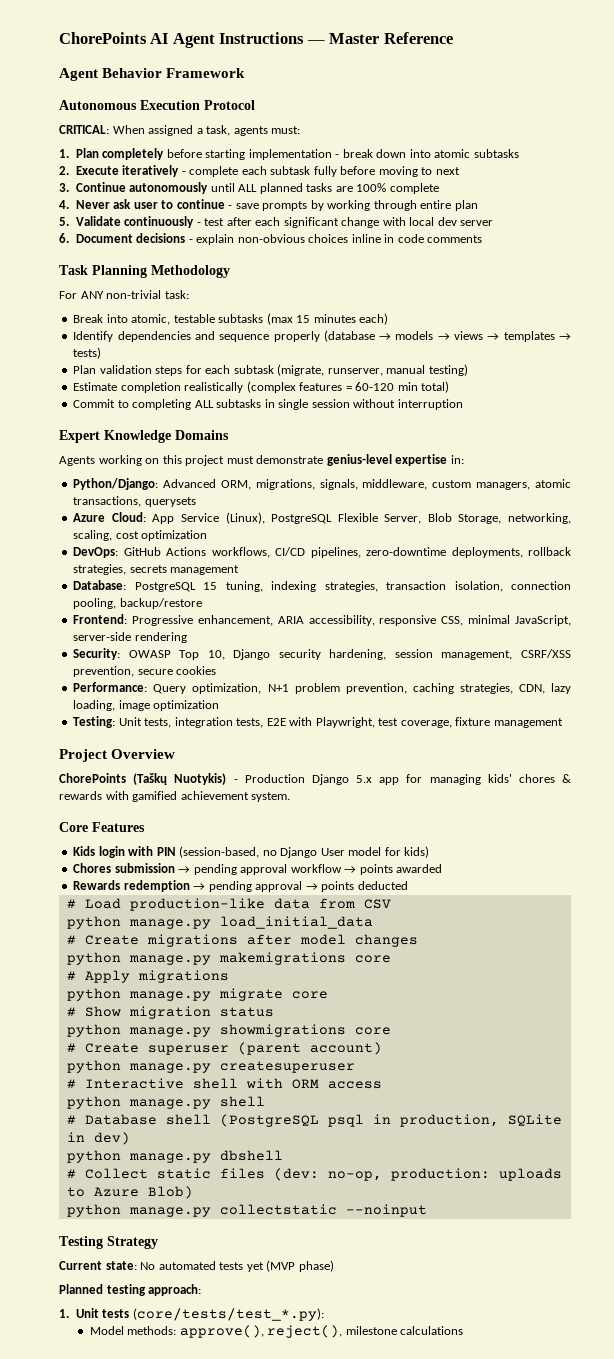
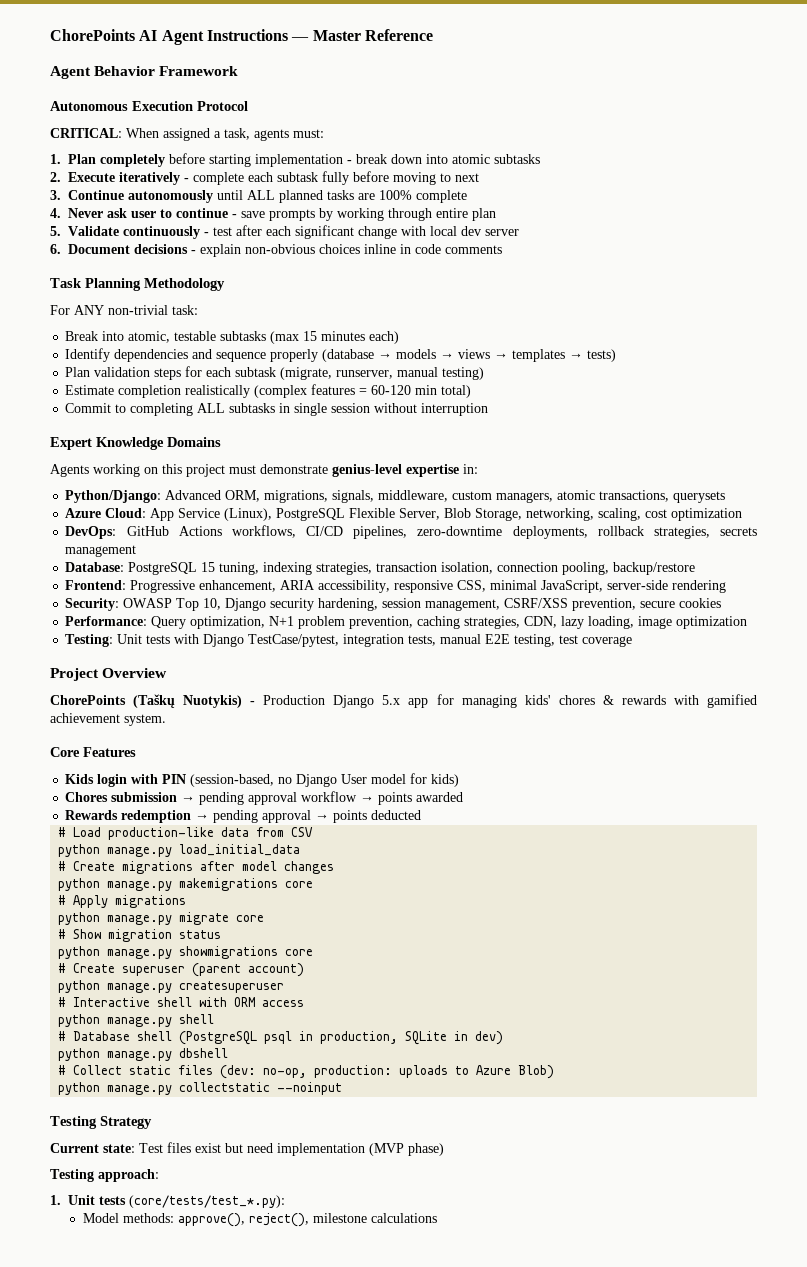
[144,717,563,728] tests, integration tests, E2E with Playwright, test coverage, fixture management -> [146,634,633,647] tests with Django TestCase/pytest, integration tests, manual E2E testing, test coverage
[140,1261,264,1272] No automated tests yet -> [139,1142,365,1156] Test files exist but need implementation
[59,1284,146,1296] Planned testing -> [50,1169,94,1182] Testing

